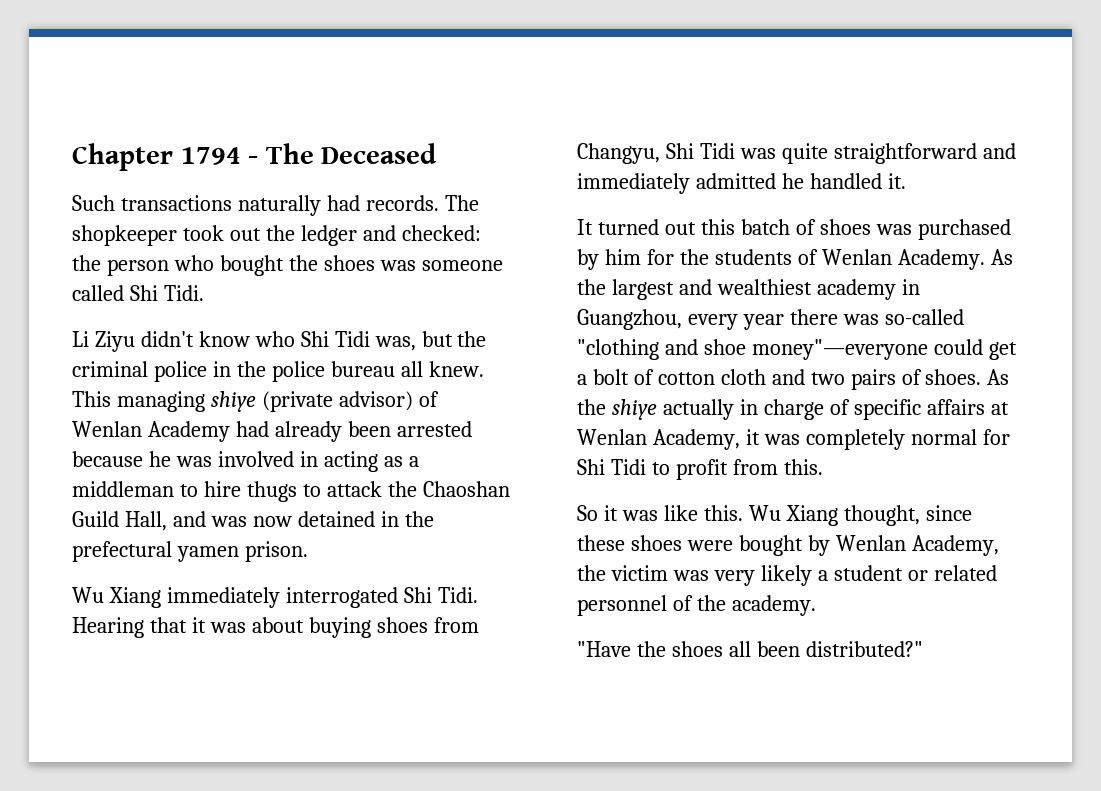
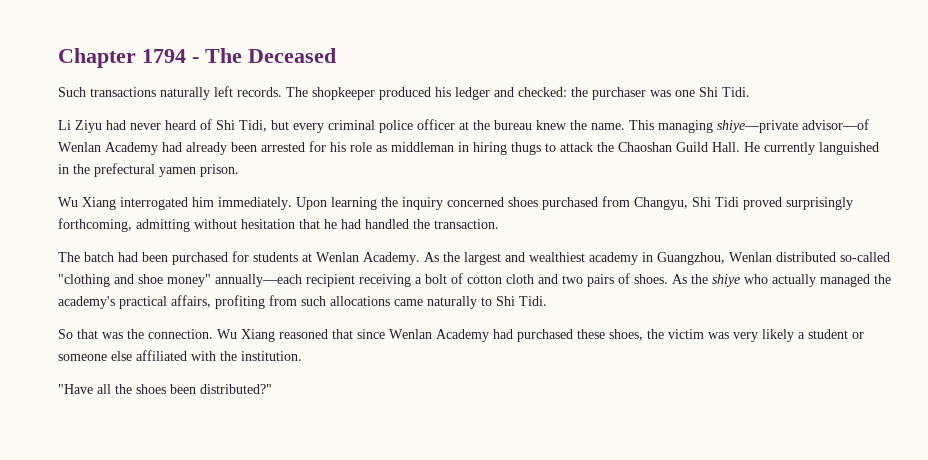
[326,195,360,211] had -> [214,86,233,97] left
[182,225,295,241] took out the -> [379,87,451,100] produced his
[106,255,503,276] [72,285,204,301] [72,331,487,352] [72,361,484,382] [72,391,439,412] person who bought the shoes was someone called Shi Tidi. // Li Ziyu didn't know who Shi Tidi was, but the criminal police in the police bureau all knew. This managing shiye (private advisor) of -> [592,87,750,100] [58,119,869,133] purchaser was one Shi Tidi. // Li Ziyu had never heard of Shi Tidi, but every criminal police officer at the bureau knew the name. This managing shiye—private advisor—of
[72,451,419,472] [72,481,241,497] because he was involved in acting as a middleman to hire -> [309,141,507,155] for his role as middleman in hiring
[124,511,375,531] Hall, and was now detained -> [712,142,879,155] Hall. He currently languished
[166,587,478,608] [72,617,479,638] [577,143,1016,164] [577,173,906,194] [577,219,1011,240] [577,249,818,270] immediately interrogated Shi Tidi. Hearing that it was about buying shoes from Changyu, Shi Tidi was quite straightforward and immediately admitted he handled it. // It turned out this batch of shoes was purchased by him for the students of -> [120,196,853,210] [58,218,499,232] [58,251,312,265] interrogated him immediately. Upon learning the inquiry concerned shoes purchased from Changyu, Shi Tidi proved surprisingly forthcoming, admitting without hesitation that he had handled the transaction. // The batch had been purchased for students at
[687,309,964,330] [577,339,1017,360] every year there was so-called "clothing and shoe money"—everyone could get -> [729,252,890,262] [58,274,411,287] Wenlan distributed so-called "clothing and shoe money" annually—each recipient receiving
[662,399,1009,420] [577,429,1010,450] [577,459,823,480] [577,505,972,526] [577,535,999,556] actually in charge of specific affairs at Wenlan Academy, it was completely normal for Shi Tidi to profit from this. // So it was like this. Wu Xiang thought, since these shoes were bought by Wenlan Academy, -> [744,274,891,287] [58,295,547,309] [58,329,643,342] who actually managed the academy's practical affairs, profiting from such allocations came naturally to Shi Tidi. // So that was the connection. Wu Xiang reasoned that since Wenlan Academy had purchased these shoes,
[933,565,997,581] [577,595,816,616] related personnel of the academy. -> [58,350,302,361] someone else affiliated with the institution.
[636,641,751,657] the shoes all -> [97,384,166,394] all the shoes

